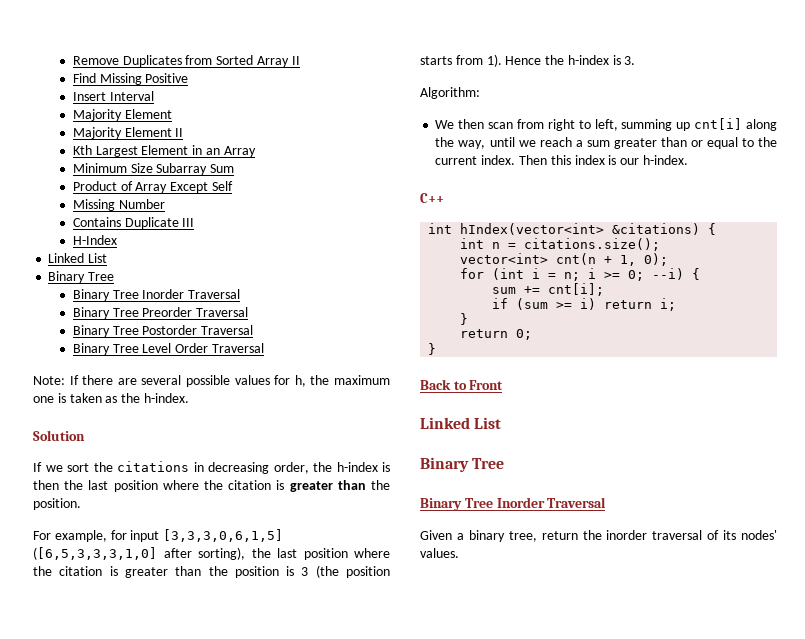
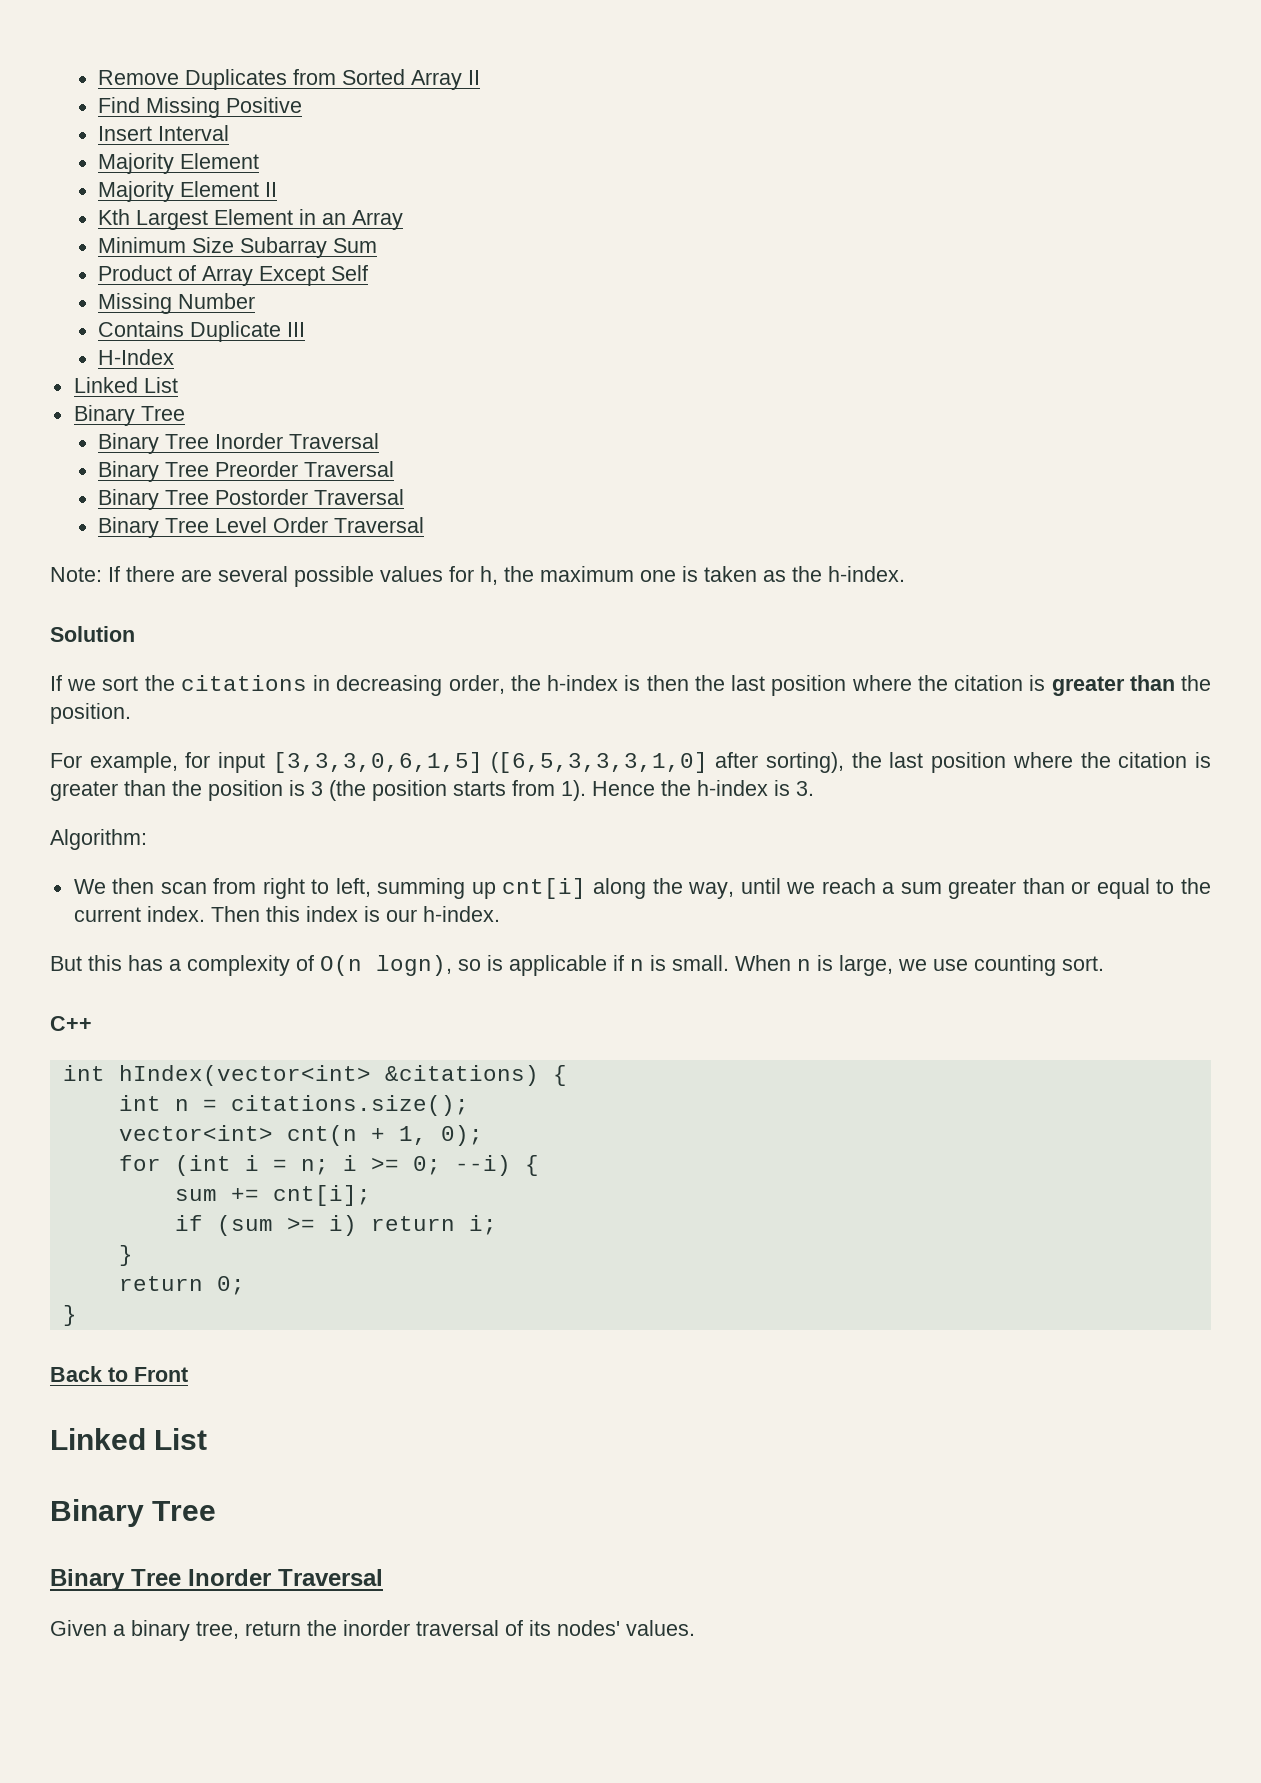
(688, 160) none -> [50,955,1104,976] // But this has a complexity of O(n logn), so is applicable if n is small. When n is large, we use counting sort.

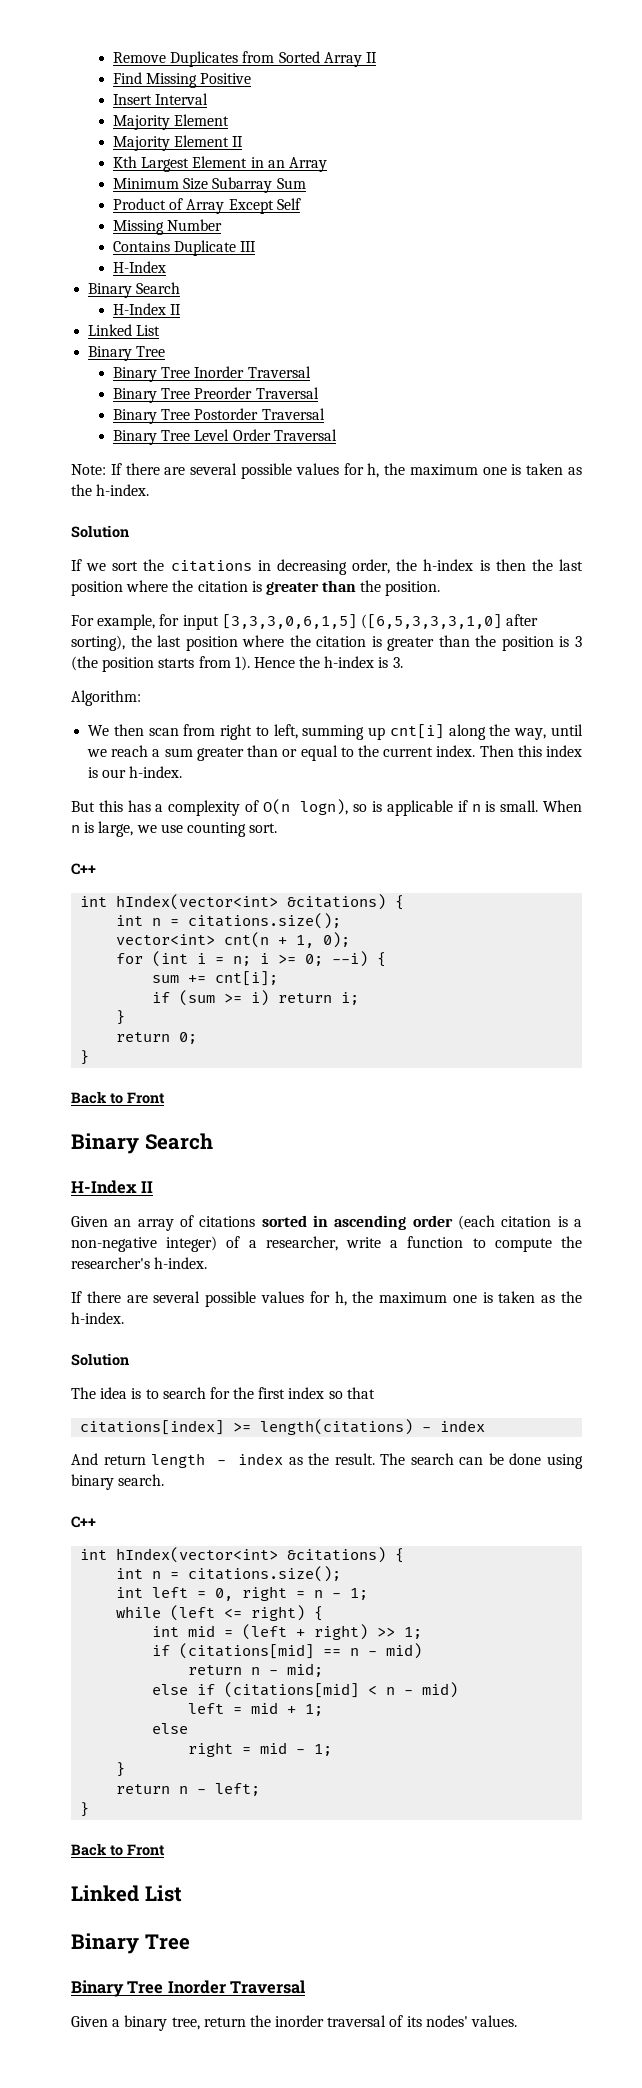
(175, 357) none -> [88,282,181,298] [113,303,182,315] // Binary Search // H-Index II
(188, 1374) none -> [71,1133,213,1154] [71,1180,154,1194] [71,1215,582,1231] [71,1236,582,1252] [71,1257,208,1269] [71,1291,582,1307] [71,1312,124,1324] [71,1353,129,1366] [71,1387,375,1399] [80,1419,486,1435] [71,1453,583,1469] [71,1474,165,1490] [71,1516,96,1528] [80,1547,405,1563] [116,1566,342,1582] [116,1586,369,1601] [116,1605,324,1621] [152,1624,423,1640] [152,1643,423,1659] [188,1663,324,1677] [152,1682,459,1698] [188,1702,324,1716] [152,1723,189,1734] [188,1742,333,1757] [116,1762,126,1777] [116,1783,261,1796] [80,1802,90,1817] [71,1843,165,1856] // Binary Search // H-Index II // Given an array of citations sorted in ascending order (each citation is a non-negative integer) of a researcher, write a function to compute the researcher's h-index. // If there are several possible values for h, the maximum one is taken as the h-index. // Solution // The idea is to search for the first index so that // citations[index] >= length(citations) - index // And return length - index as the result. The search can be done using binary search. // C++ // int hIndex(vector<int> &citations) { // int n = citations.size(); // int left = 0, right = n - 1; // while (left <= right) { // int mid = (left + right) >> 1; // if (citations[mid] == n - mid) // return n - mid; // else if (citations[mid] < n - mid) // left = mid + 1; // else // right = mid - 1; // } // return n - left; // } // Back to Front

